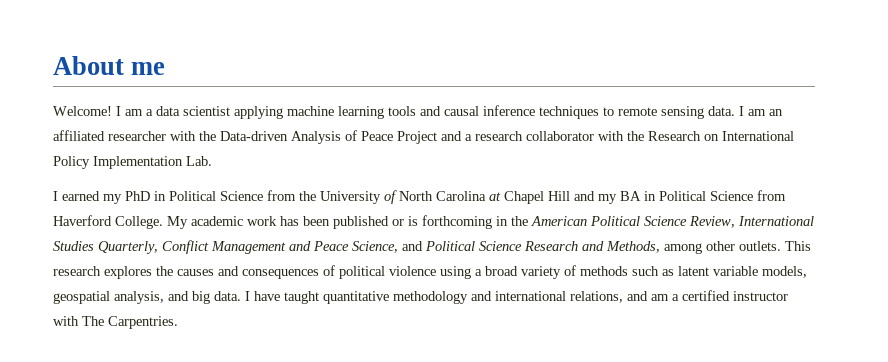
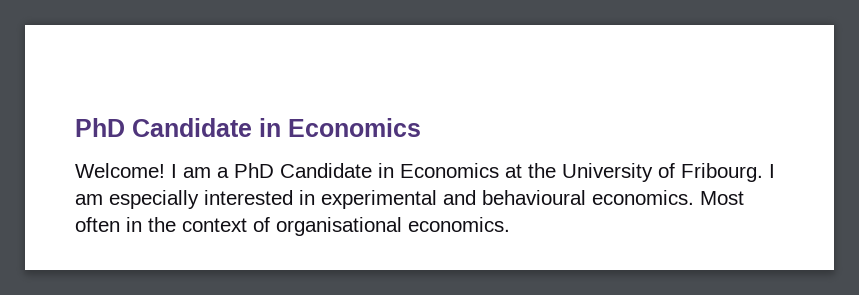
[53,56,166,75] About me -> [75,118,421,137] PhD Candidate in Economics
[156,105,783,119] [53,130,794,144] [53,156,212,169] [53,190,786,204] [53,215,814,229] [53,240,811,254] [53,265,807,279] [53,290,788,304] [53,316,178,329] data scientist applying machine learning tools and causal inference techniques to remote sensing data. I am an affiliated researcher with the Data-driven Analysis of Peace Project and a research collaborator with the Research on International Policy Implementation Lab. // I earned my PhD in Political Science from the University of North Carolina at Chapel Hill and my BA in Political Science from Haverford College. My academic work has been published or is forthcoming in the American Political Science Review, International Studies Quarterly, Conflict Management and Peace Science, and Political Science Research and Methods, among other outlets. This research explores the causes and consequences of political violence using a broad variety of methods such as latent variable models, geospatial analysis, and big data. I have taught quantitative methodology and international relations, and am a certified instructor with The Carpentries. -> [234,163,775,182] [75,190,744,209] [75,217,510,236] PhD Candidate in Economics at the University of Fribourg. I am especially interested in experimental and behavioural economics. Most often in the context of organisational economics.

